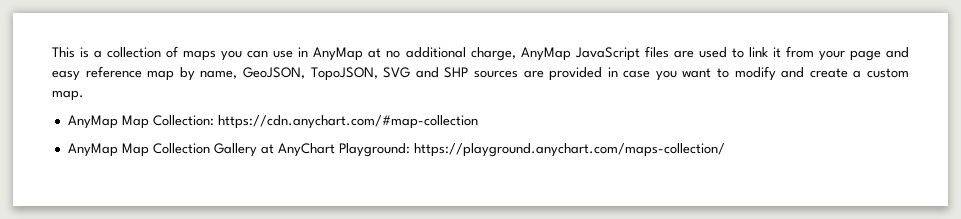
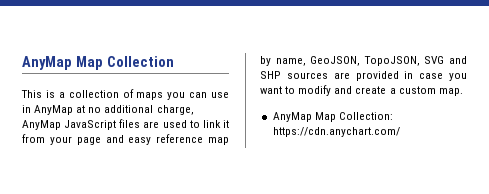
(52, 52) none -> [22,56,174,70] AnyMap Map Collection //
[217,115,478,129] [67,143,725,157] https://cdn.anychart.com/#map-collection // AnyMap Map Collection Gallery at AnyChart Playground: https://playground.anychart.com/maps-collection/ -> [272,127,400,137] https://cdn.anychart.com/

